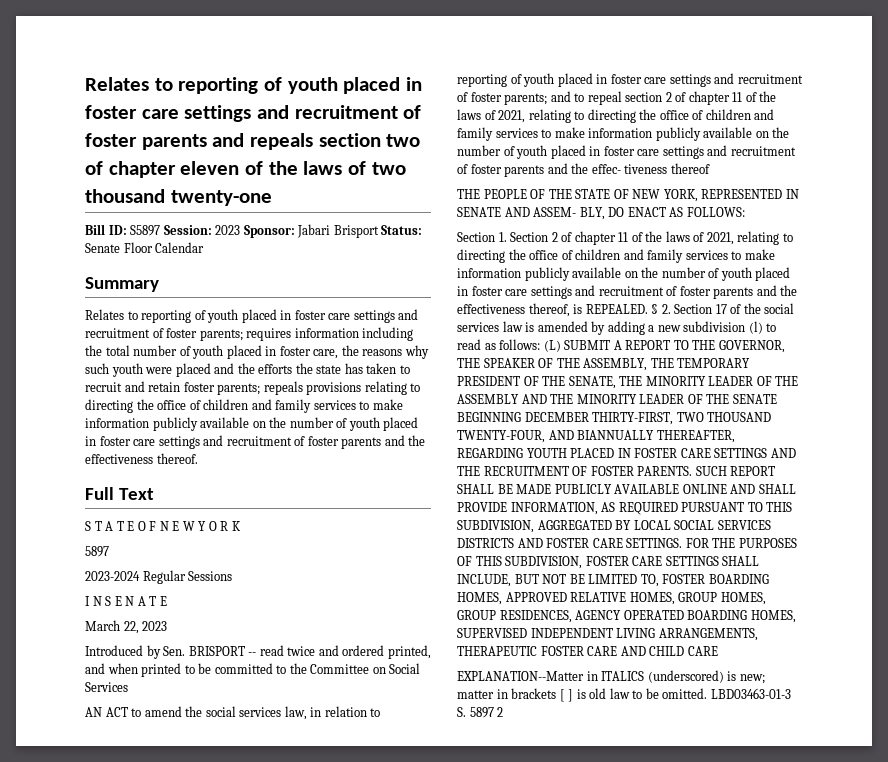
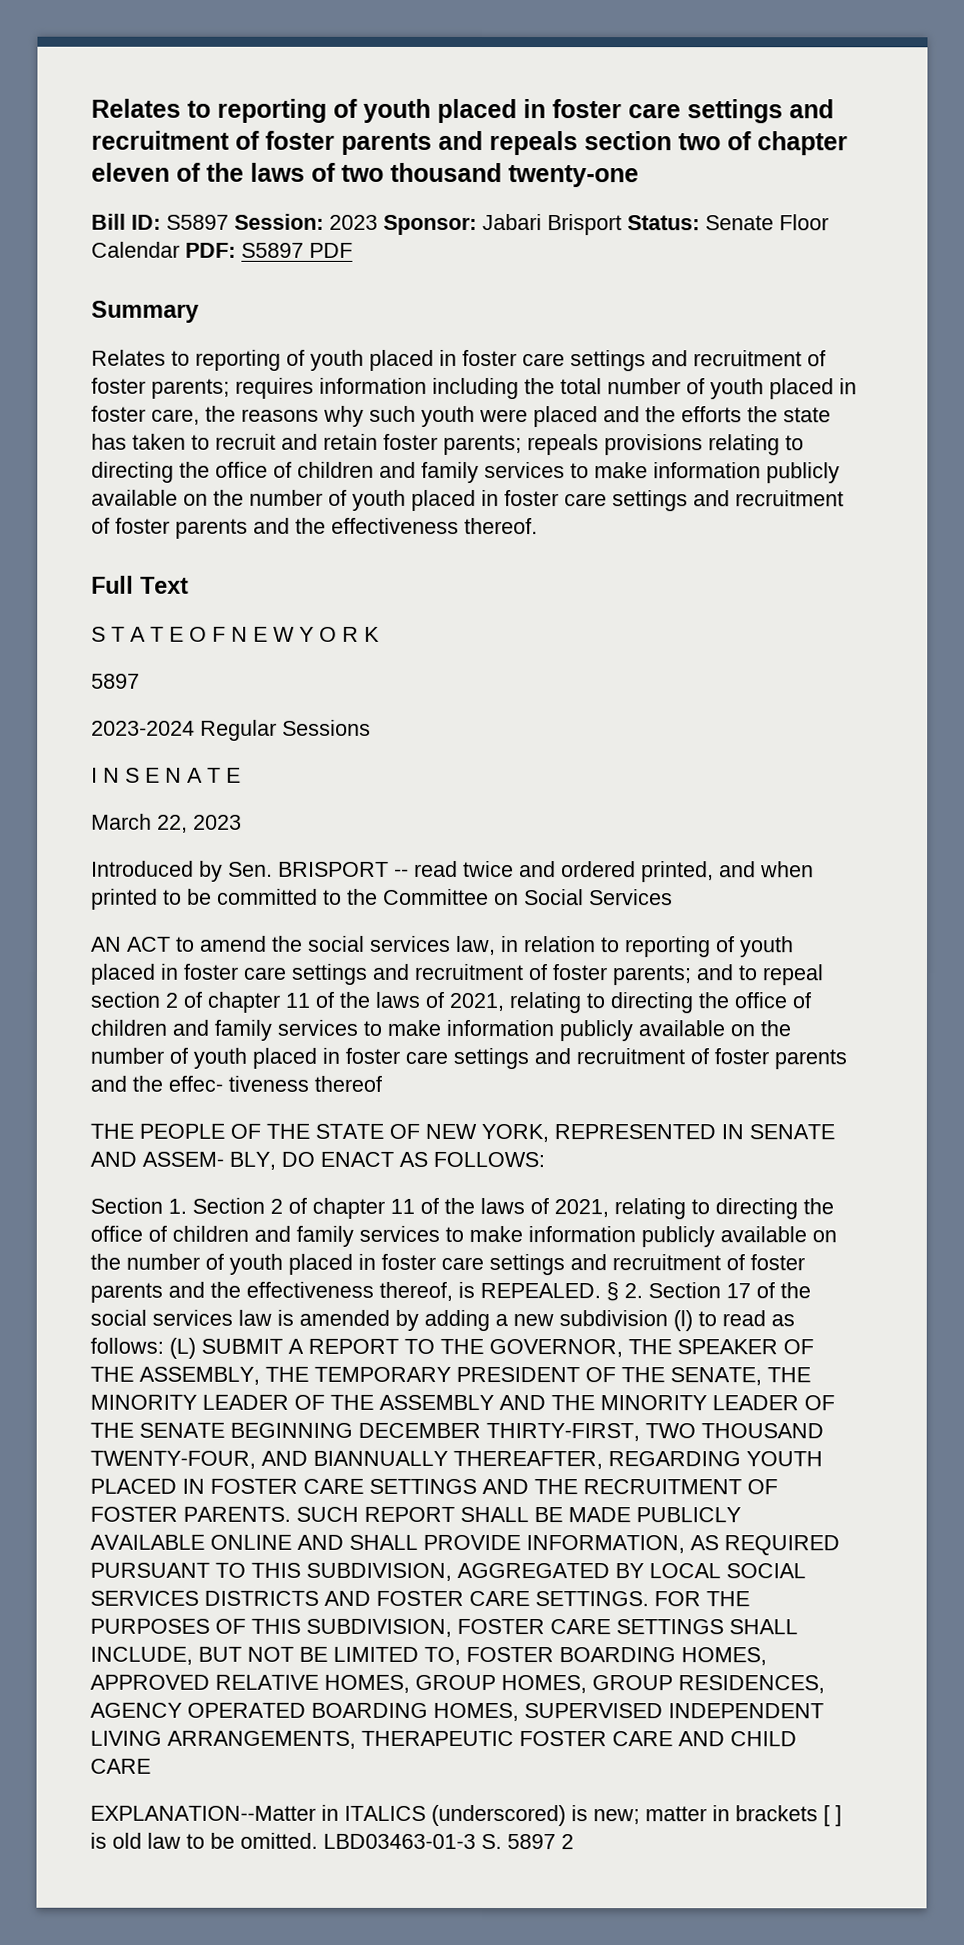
(205, 247) none -> [185,242,353,258] PDF: S5897 PDF

